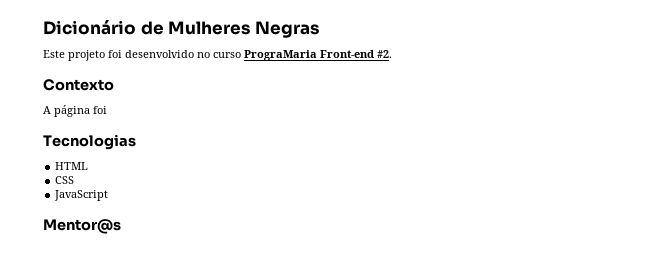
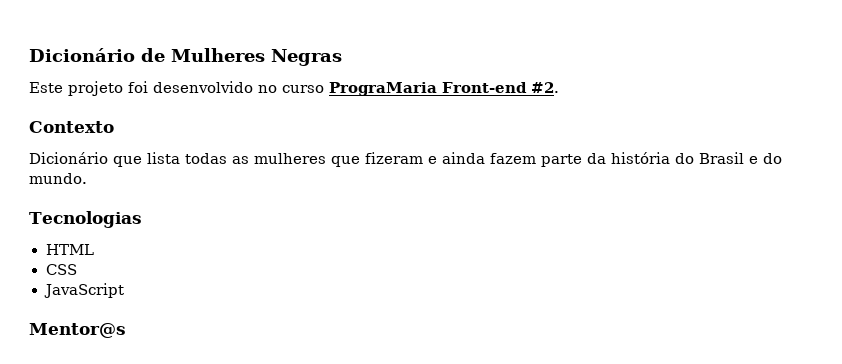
[43,105,107,117] A página foi -> [29,152,782,167] [29,173,87,184] Dicionário que lista todas as mulheres que fizeram e ainda fazem parte da história do Brasil e do mundo.

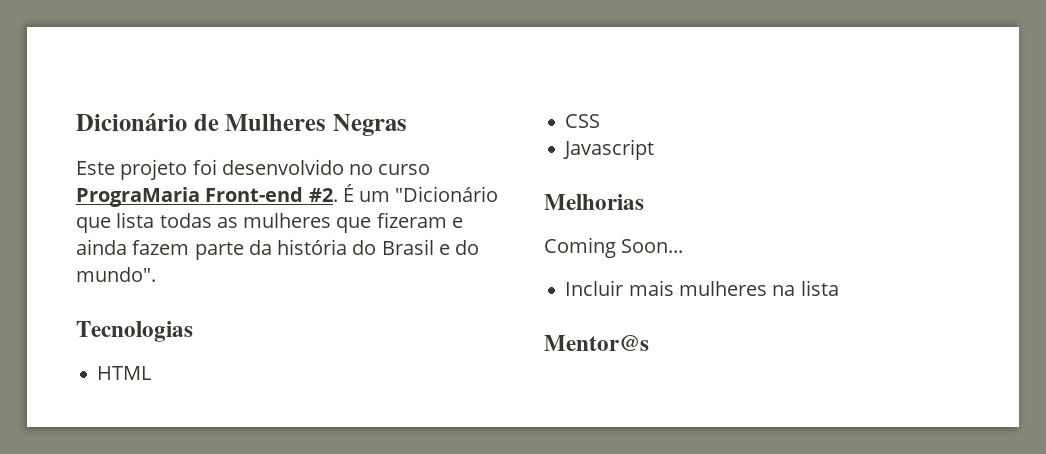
[29,121,114,133] [29,152,108,164] // Contexto // Dicionário -> [342,184,499,202] É um "Dicionário
[29,173,87,184] mundo. -> [76,267,156,282] mundo".
[43,283,124,298] JavaScript -> [563,139,655,160] [544,194,644,210] [544,237,684,258] [565,280,839,296] Javascript // Melhorias // Coming Soon... // Incluir mais mulheres na lista

